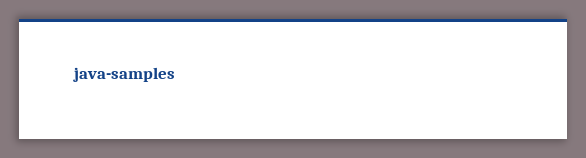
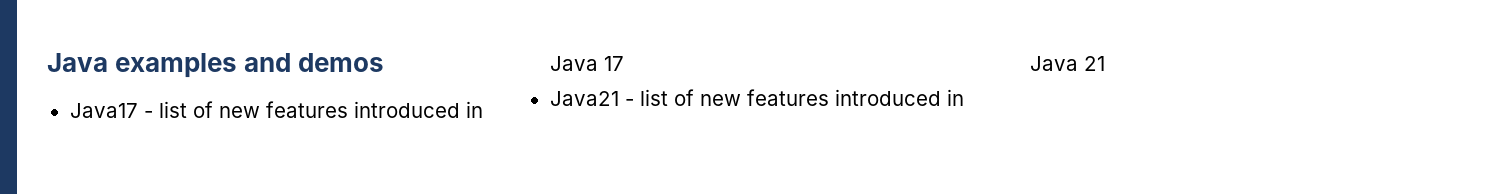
[73,67,175,82] java-samples -> [47,53,385,78] [69,101,483,118] [549,56,624,71] [549,89,964,106] [1029,56,1105,71] Java examples and demos // Java17 - list of new features introduced in Java 17 // Java21 - list of new features introduced in Java 21

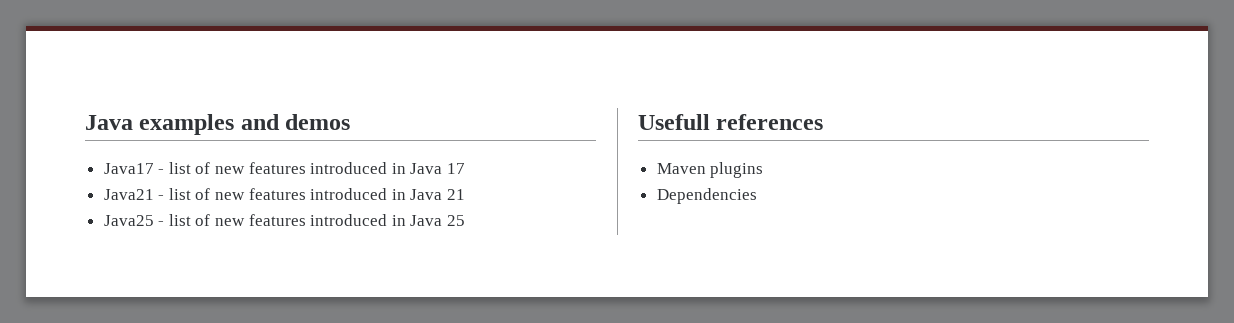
(1105, 63) none -> [103,214,466,226] [638,114,824,130] [656,162,764,178] [656,188,757,204] // Java25 - list of new features introduced in Java 25 // Usefull references // Maven plugins // Dependencies

